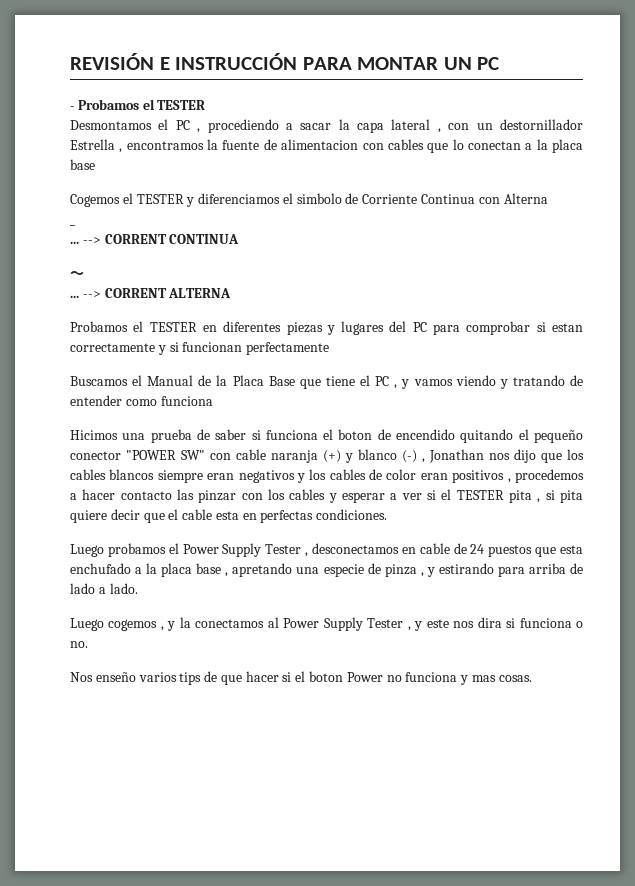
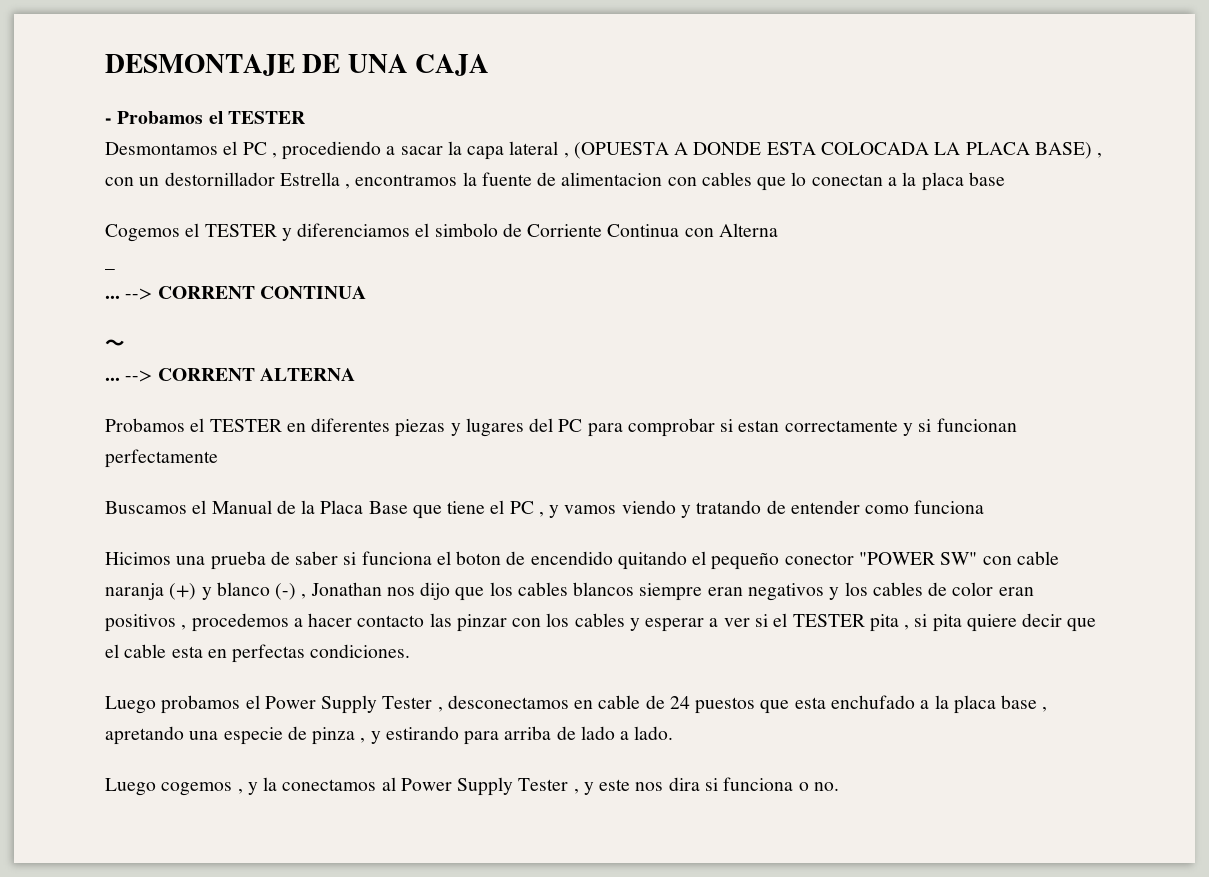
[70,53,500,70] REVISIÓN E INSTRUCCIÓN PARA MONTAR UN PC -> [105,54,490,76] DESMONTAJE DE UNA CAJA
(441, 130) none -> [573,142,1103,159] (OPUESTA A DONDE ESTA COLOCADA LA PLACA BASE) ,
[70,671,532,685] // Nos enseño varios tips de que hacer si el boton Power no funciona y mas cosas. -> (839, 786) none

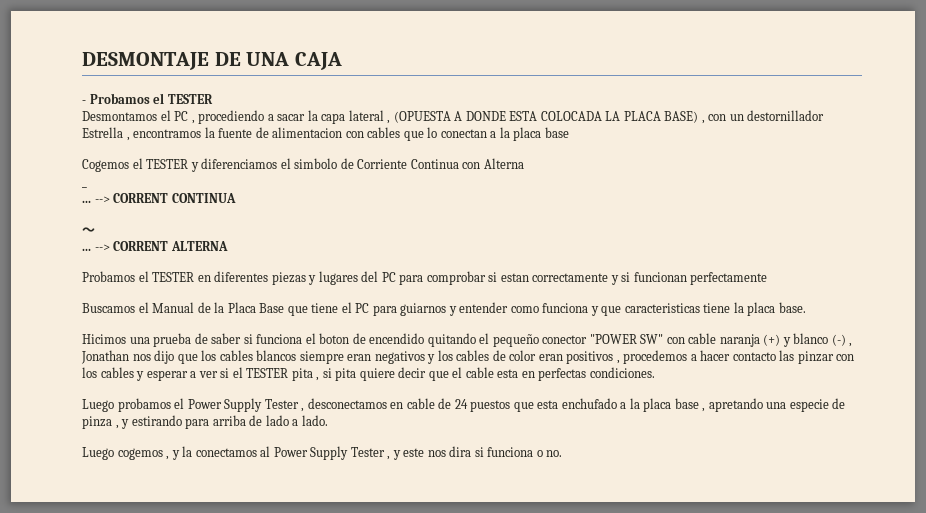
[538,500,985,518] , y vamos viendo y tratando de entender como funciona -> [372,302,806,316] para guiarnos y entender como funciona y que caracteristicas tiene la placa base.

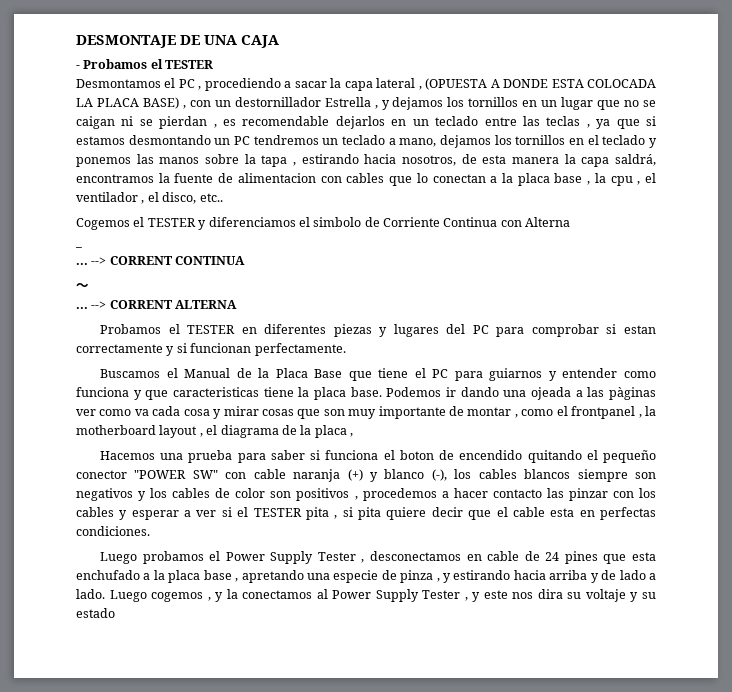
(130, 139) none -> [381,97,657,110] [76,116,657,129] [76,135,657,148] [76,154,657,167] y dejamos los tornillos en un lugar que no se caigan ni se pierdan , es recomendable dejarlos en un teclado entre las teclas , ya que si estamos desmontando un PC tendremos un teclado a mano, dejamos los tornillos en el teclado y ponemos las manos sobre la tapa , estirando hacia nosotros, de esta manera la capa saldrá,
(569, 132) none -> [587,173,656,186] [76,192,223,204] , la cpu , el ventilador , el disco, etc..
[690,272,768,285] perfectamente -> [254,343,346,356] perfectamente.
[82,334,126,344] // Hicimos -> [386,387,657,400] [76,406,657,419] [76,425,353,438] [100,451,156,460] Podemos ir dando una ojeada a las pàginas ver como va cada cosa y mirar cosas que son muy importante de montar , como el frontpanel , la motherboard layout , el diagrama de la placa , // Hacemos
[194,333,208,344] de -> [237,453,266,463] para
[831,334,853,347] [81,350,198,364] (-) , Jonathan nos dijo que -> [431,469,447,481] (-),
[347,354,372,361] eran -> [635,472,657,479] son
[538,354,563,361] eran -> [270,491,292,498] son
[470,400,511,412] puestos -> [564,551,598,564] pines
[185,415,246,429] para arriba -> [513,570,599,583] hacia arriba y
(328, 420) // -> (105, 594) none
[474,447,563,457] si funciona o no. -> [567,589,656,602] [76,608,115,618] su voltaje y su estado

